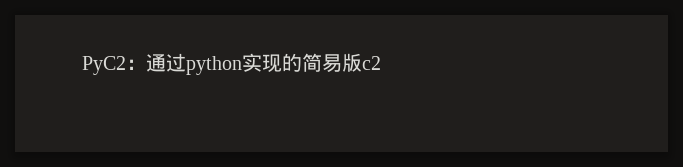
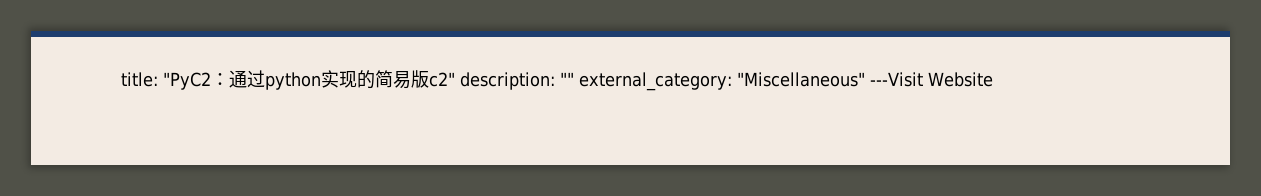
[82,56,126,75] PyC2 -> [121,72,211,90] title: "PyC2
[362,56,381,70] c2 -> [429,72,993,91] c2" description: "" external_category: "Miscellaneous" ---Visit Website

